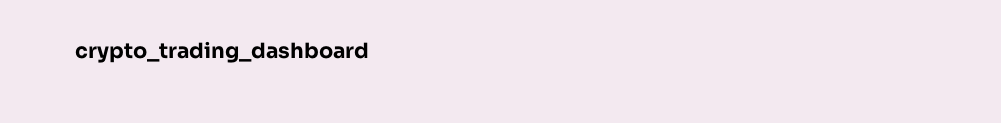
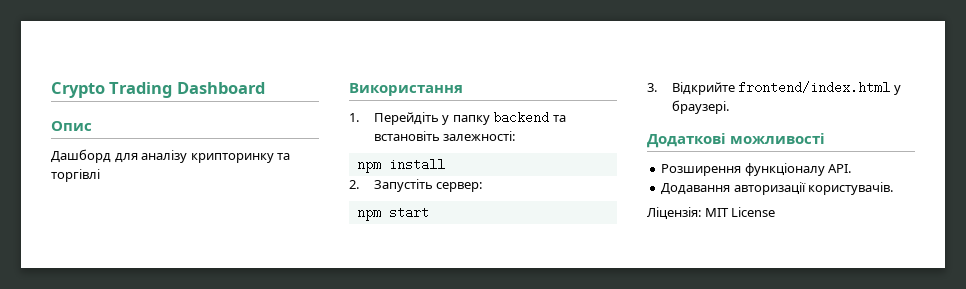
[75,41,369,63] crypto_trading_dashboard -> [51,82,265,98] [51,121,92,131] [51,149,291,163] [51,169,100,182] [349,83,463,96] [349,111,566,125] [373,131,516,141] [356,158,445,173] [349,179,483,192] [356,206,429,221] [647,81,901,95] [671,100,729,114] [647,133,826,148] [661,163,852,176] [661,182,894,195] [647,207,776,220] Crypto Trading Dashboard // Опис // Дашборд для аналізу крипторинку та торгівлі // Використання // 1. Перейдіть у папку backend та встановіть залежності: // npm install // 2. Запустіть сервер: // npm start // 3. Відкрийте frontend/index.html у браузері. // Додаткові можливості // Розширення функціоналу API. // Додавання авторизації користувачів. // Ліцензія: MIT License

